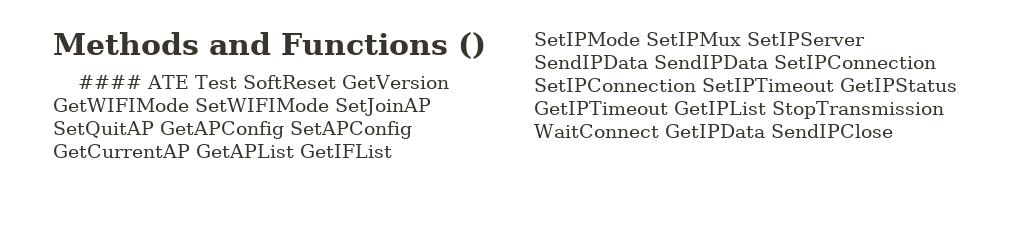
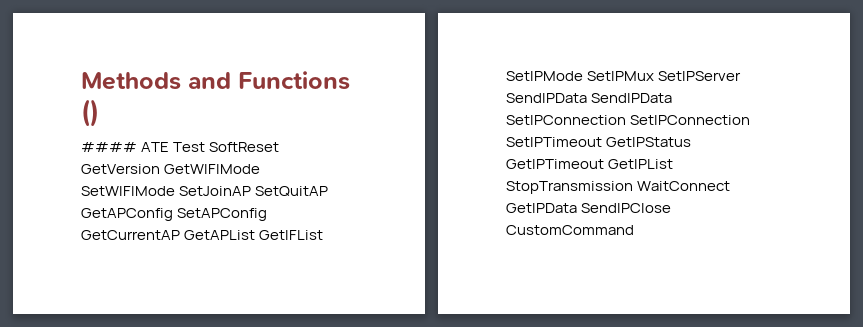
(893, 131) none -> [506,225,634,235] CustomCommand

